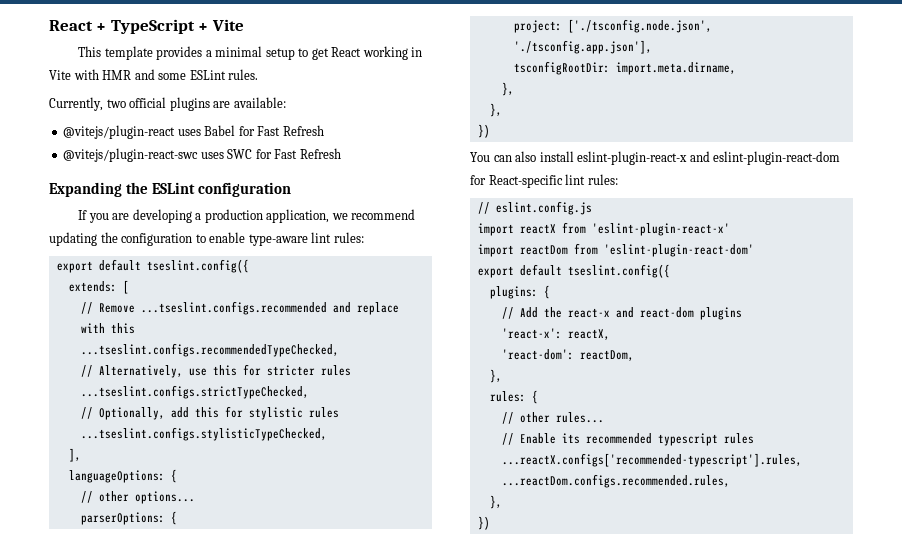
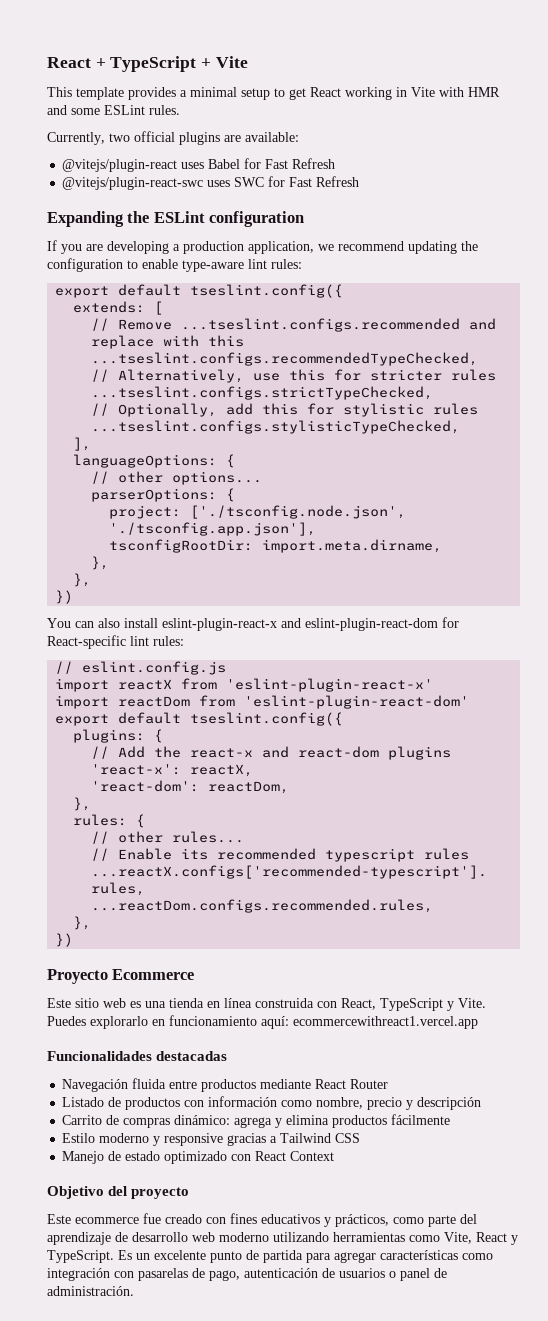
(490, 523) none -> [47,969,195,984] [47,998,486,1011] [47,1015,478,1029] [47,1051,228,1061] [62,1078,389,1092] [62,1096,482,1110] [62,1114,451,1128] [62,1133,361,1146] [62,1151,335,1164] [47,1186,190,1199] [47,1213,477,1227] [47,1232,518,1245] [47,1250,493,1263] [47,1268,447,1281] [47,1286,134,1296] // Proyecto Ecommerce // Este sitio web es una tienda en línea construida con React, TypeScript y Vite. Puedes explorarlo en funcionamiento aquí: ecommercewithreact1.vercel.app // Funcionalidades destacadas // Navegación fluida entre productos mediante React Router // Listado de productos con información como nombre, precio y descripción // Carrito de compras dinámico: agrega y elimina productos fácilmente // Estilo moderno y responsive gracias a Tailwind CSS // Manejo de estado optimizado con React Context // Objetivo del proyecto // Este ecommerce fue creado con fines educativos y prácticos, como parte del aprendizaje de desarrollo web moderno utilizando herramientas como Vite, React y TypeScript. Es un excelente punto de partida para agregar características como integración con pasarelas de pago, autenticación de usuarios o panel de administración.

